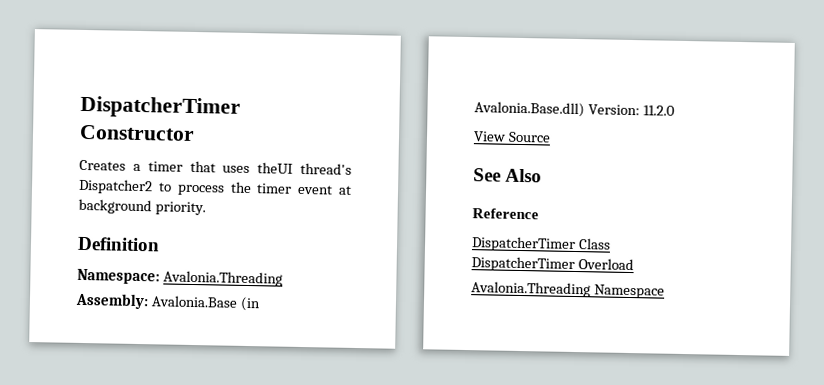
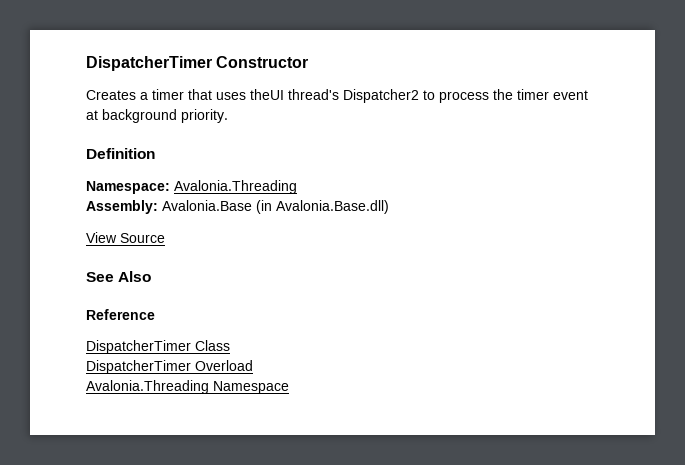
[587,104,675,116] Version: 11.2.0 -> (389, 207) none

